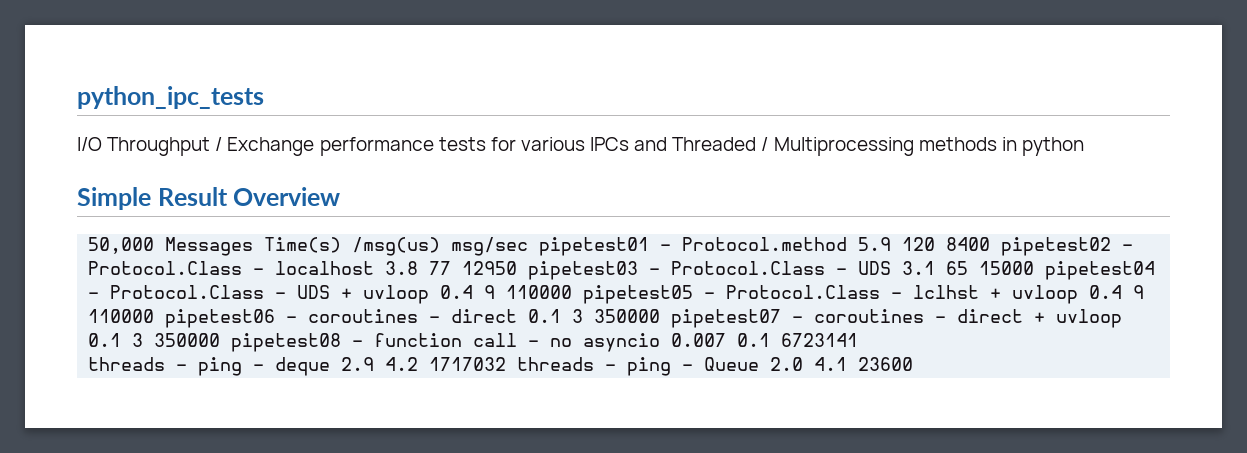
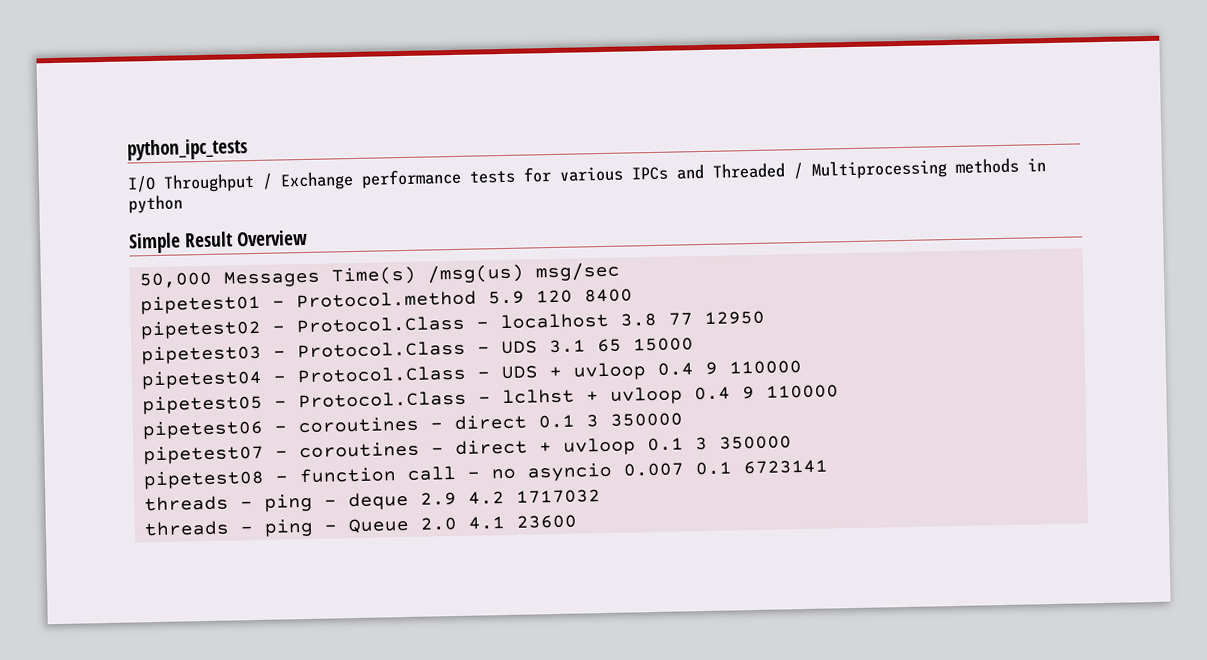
(529, 246) none -> (620, 271) //
(991, 244) none -> (633, 295) //
(518, 268) none -> (765, 317) //
(1035, 268) none -> (694, 344) //
(573, 292) none -> (802, 367) //
(155, 316) none -> (839, 391) //
(661, 316) none -> (683, 419) //
(221, 340) none -> (792, 442) //
(507, 364) none -> (601, 496) //

